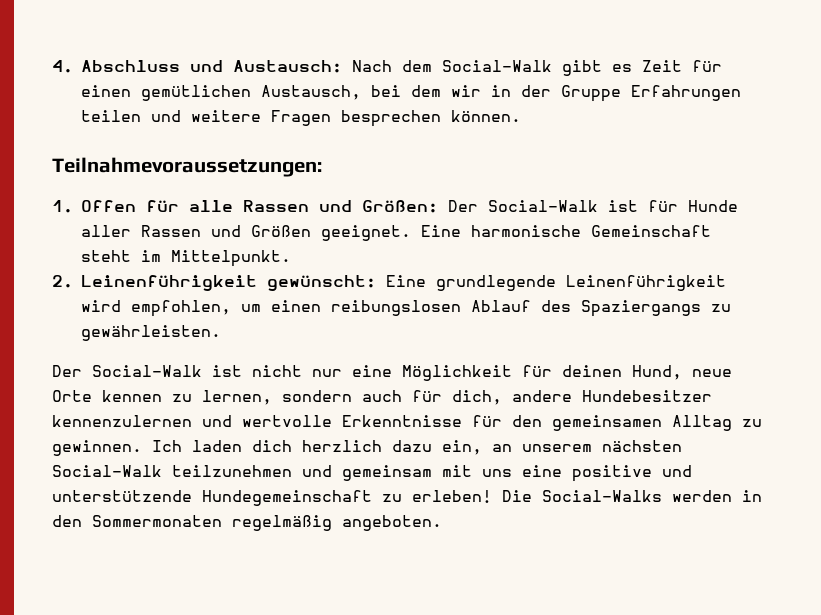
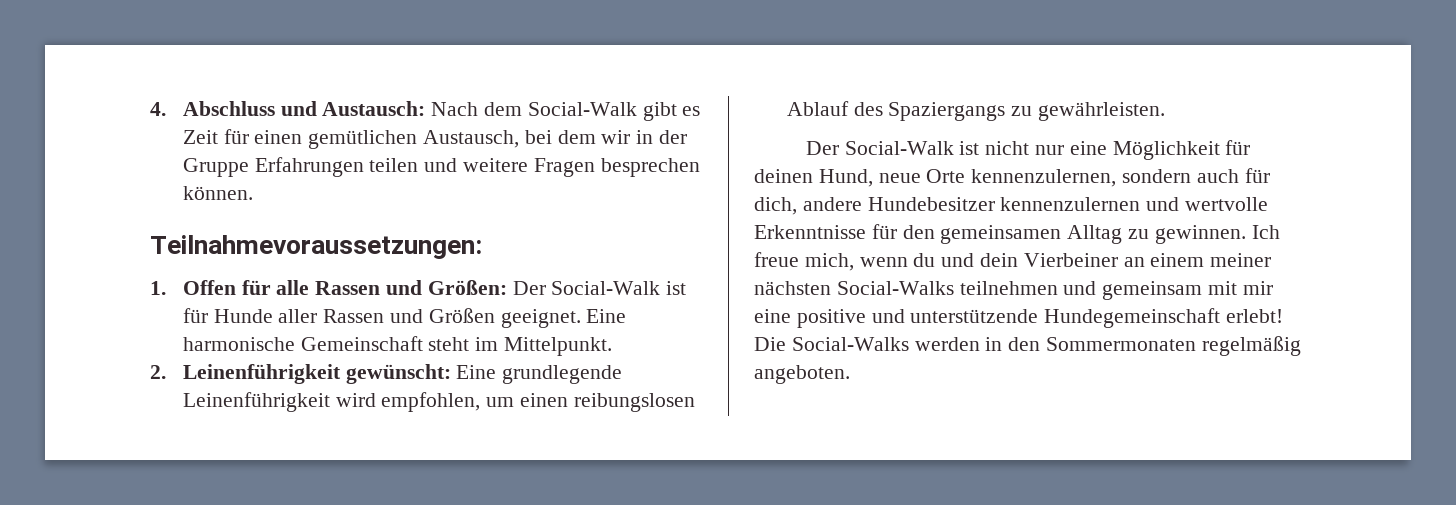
[102,390,272,405] kennen zu lernen, -> [971,169,1117,187] kennenzulernen,
[192,440,682,455] [52,465,292,477] laden dich herzlich dazu ein, an unserem nächsten Social-Walk teilzunehmen -> [754,252,1272,271] [754,281,1058,295] freue mich, wenn du und dein Vierbeiner an einem meiner nächsten Social-Walks teilnehmen
[482,469,512,477] uns -> [1242,281,1273,295] mir
[382,490,492,503] zu erleben! -> [1226,309,1284,323] erlebt!

